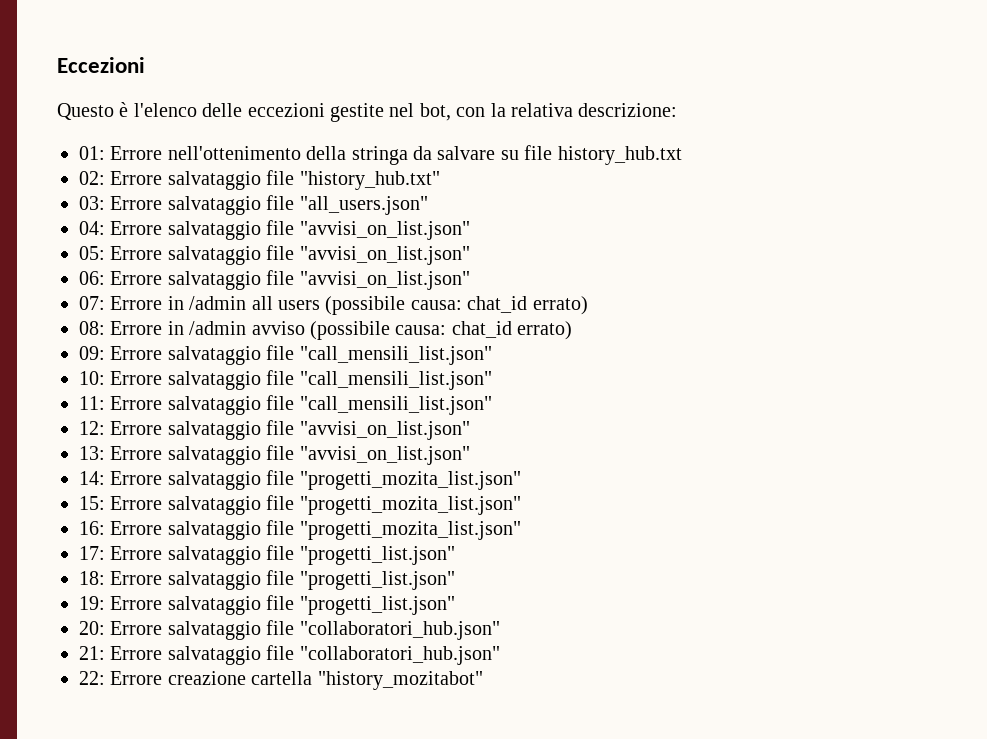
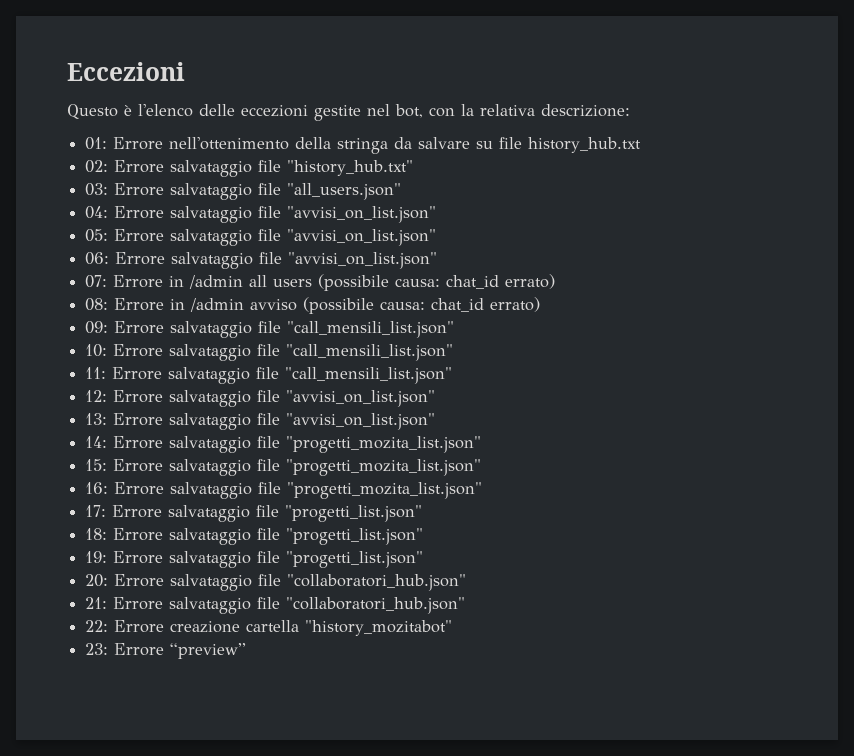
(483, 680) none -> [85,643,247,659] // 23: Errore “preview”

